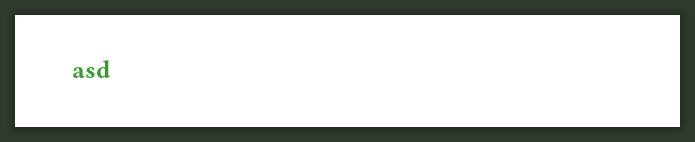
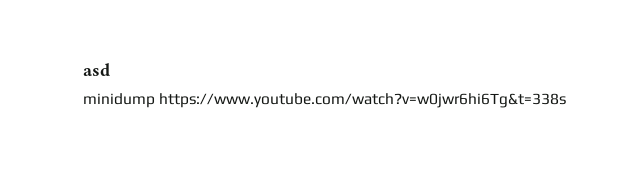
(111, 69) none -> [83,93,567,108] // minidump https://www.youtube.com/watch?v=w0jwr6hi6Tg&t=338s

